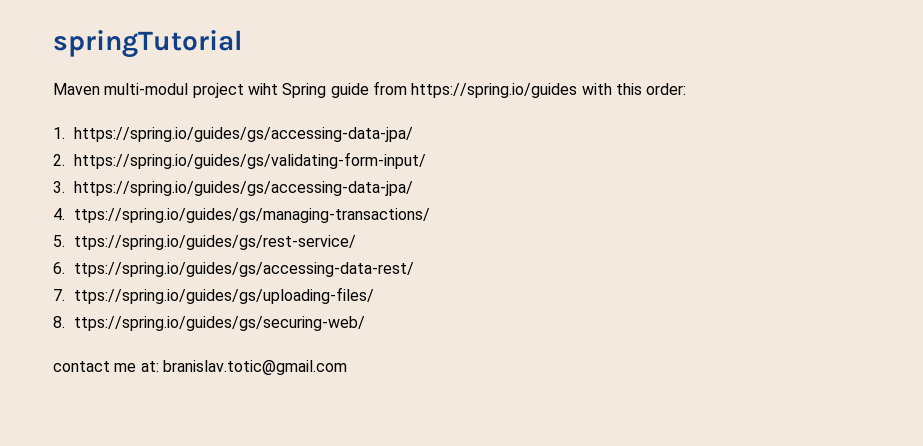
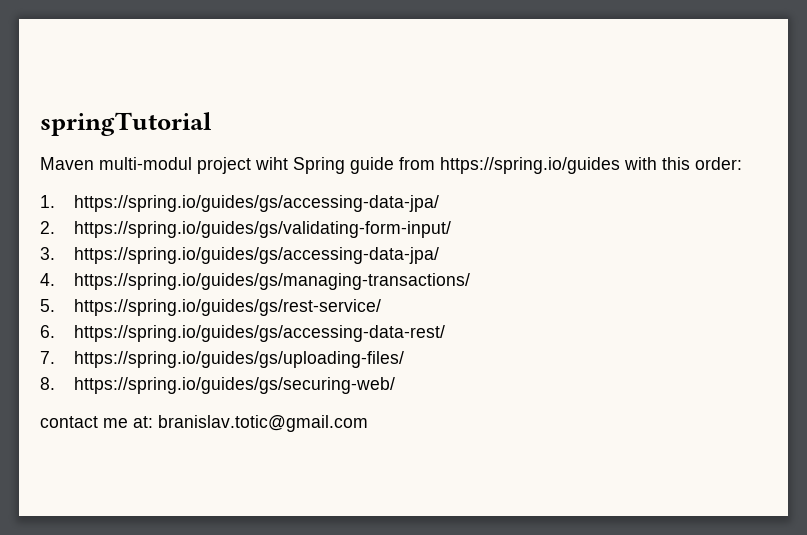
[74,208,431,223] ttps://spring.io/guides/gs/managing-transactions/ -> [74,273,471,290] https://spring.io/guides/gs/managing-transactions/
[74,235,357,250] ttps://spring.io/guides/gs/rest-service/ -> [74,299,382,316] https://spring.io/guides/gs/rest-service/
[74,262,415,277] ttps://spring.io/guides/gs/accessing-data-rest/ -> [74,325,446,342] https://spring.io/guides/gs/accessing-data-rest/
[74,287,375,304] ttps://spring.io/guides/gs/uploading-files/ -> [74,351,405,368] https://spring.io/guides/gs/uploading-files/
[74,316,366,331] ttps://spring.io/guides/gs/securing-web/ -> [74,377,396,394] https://spring.io/guides/gs/securing-web/

